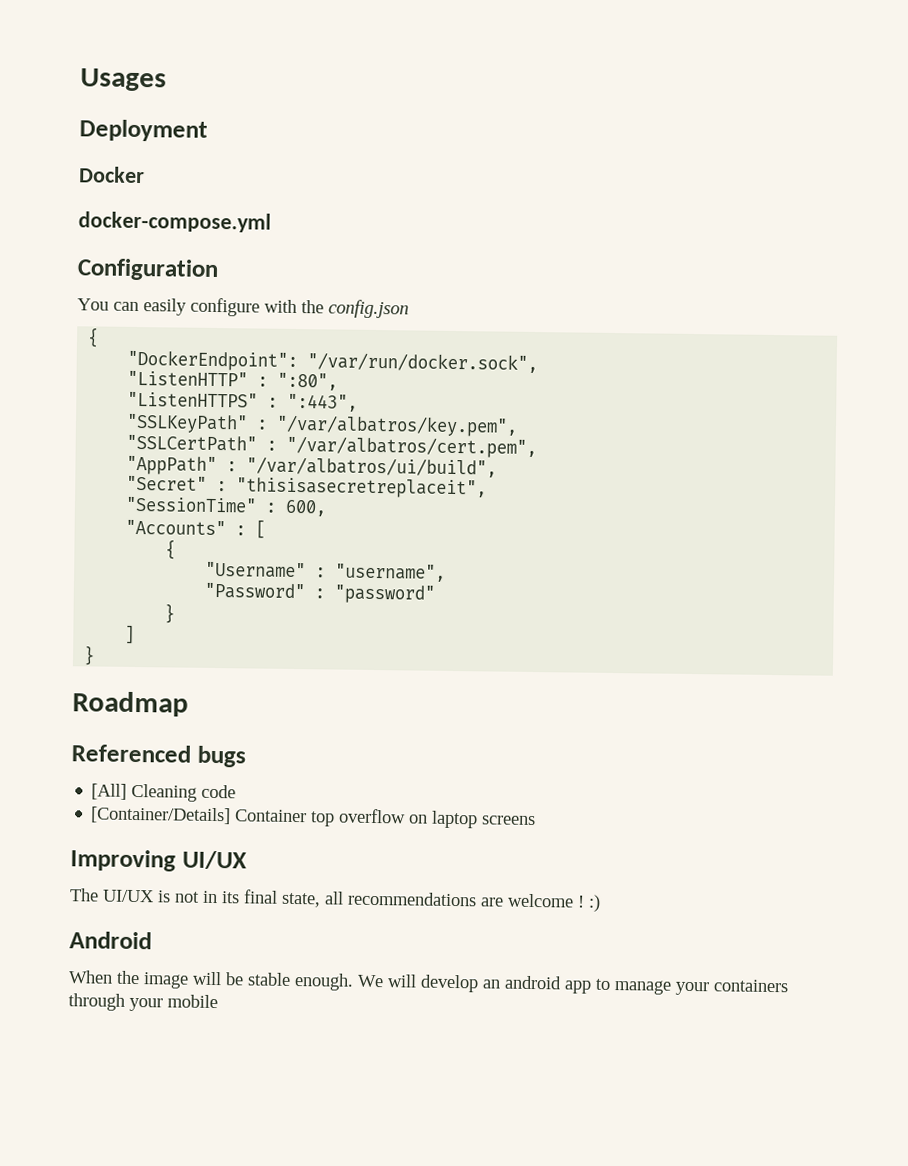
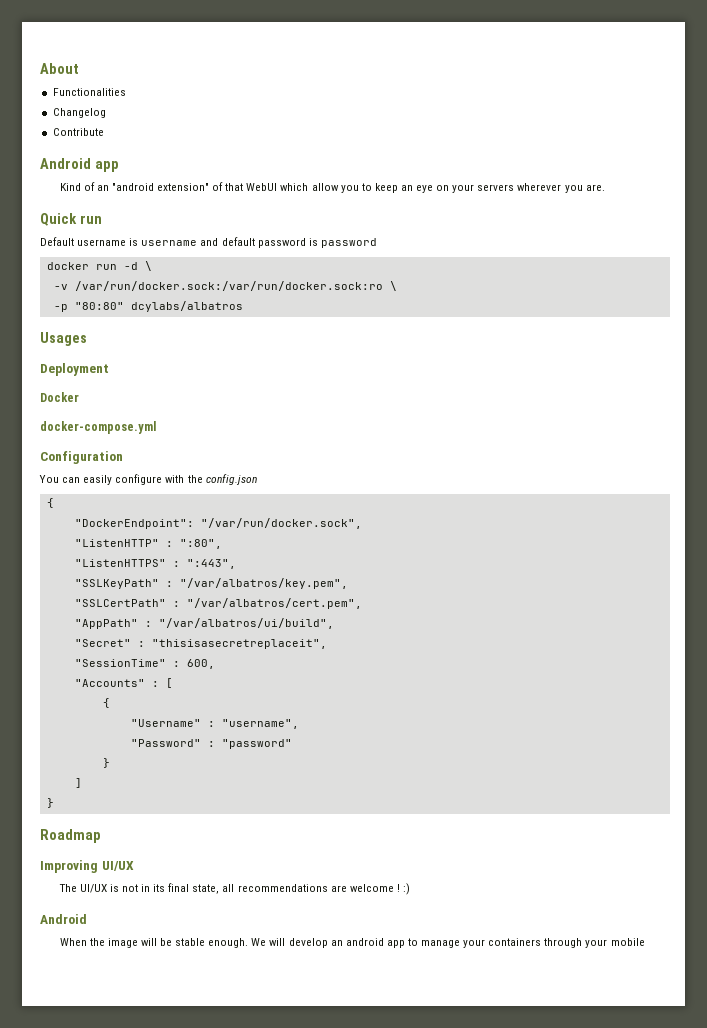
(80, 80) none -> [40,63,79,74] [52,88,126,96] [52,108,106,118] [52,128,104,136] [40,158,119,172] [59,182,605,193] [40,213,102,226] [40,237,377,248] [46,261,152,271] [53,281,397,291] [53,301,243,312] About // Functionalities // Changelog // Contribute // Android app // Kind of an "android extension" of that WebUI which allow you to keep an eye on your servers wherever you are. // Quick run // Default username is username and default password is password // docker run -d \ // -v /var/run/docker.sock:/var/run/docker.sock:ro \ // -p "80:80" dcylabs/albatros //
[71,744,246,768] [91,783,237,802] [90,806,537,829] // Referenced bugs // [All] Cleaning code // [Container/Details] Container top overflow on laptop screens -> (101, 836) none

